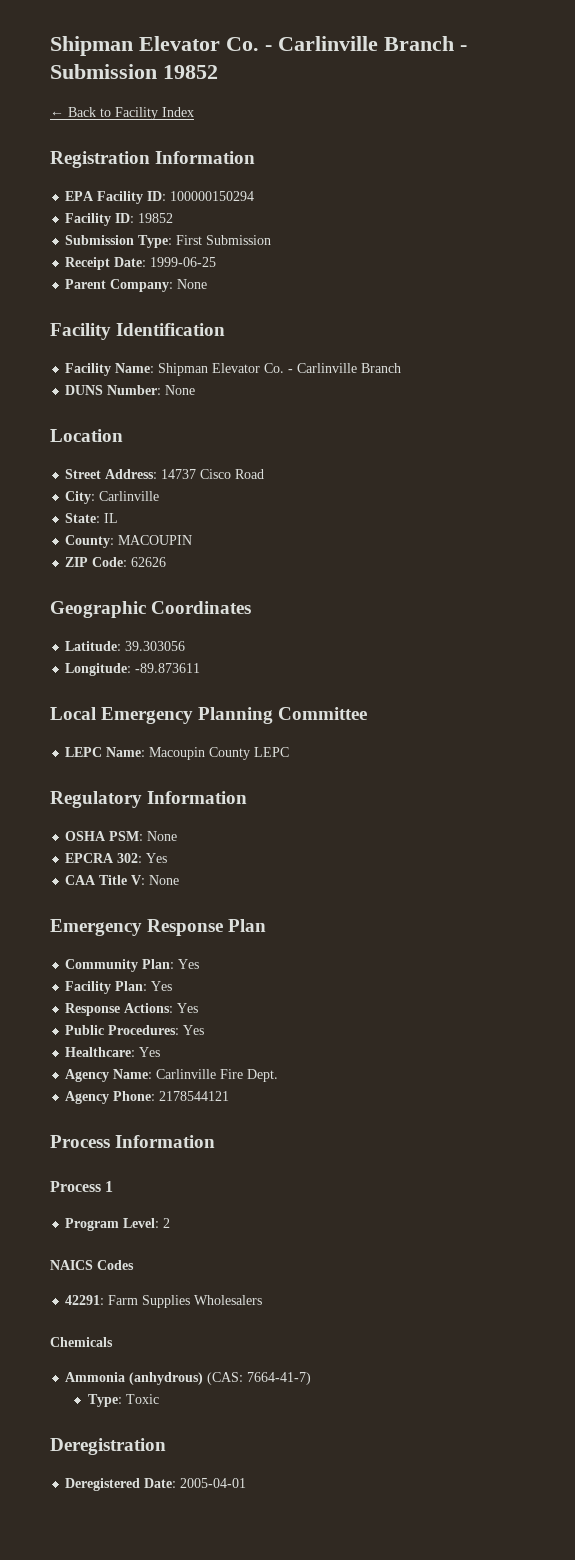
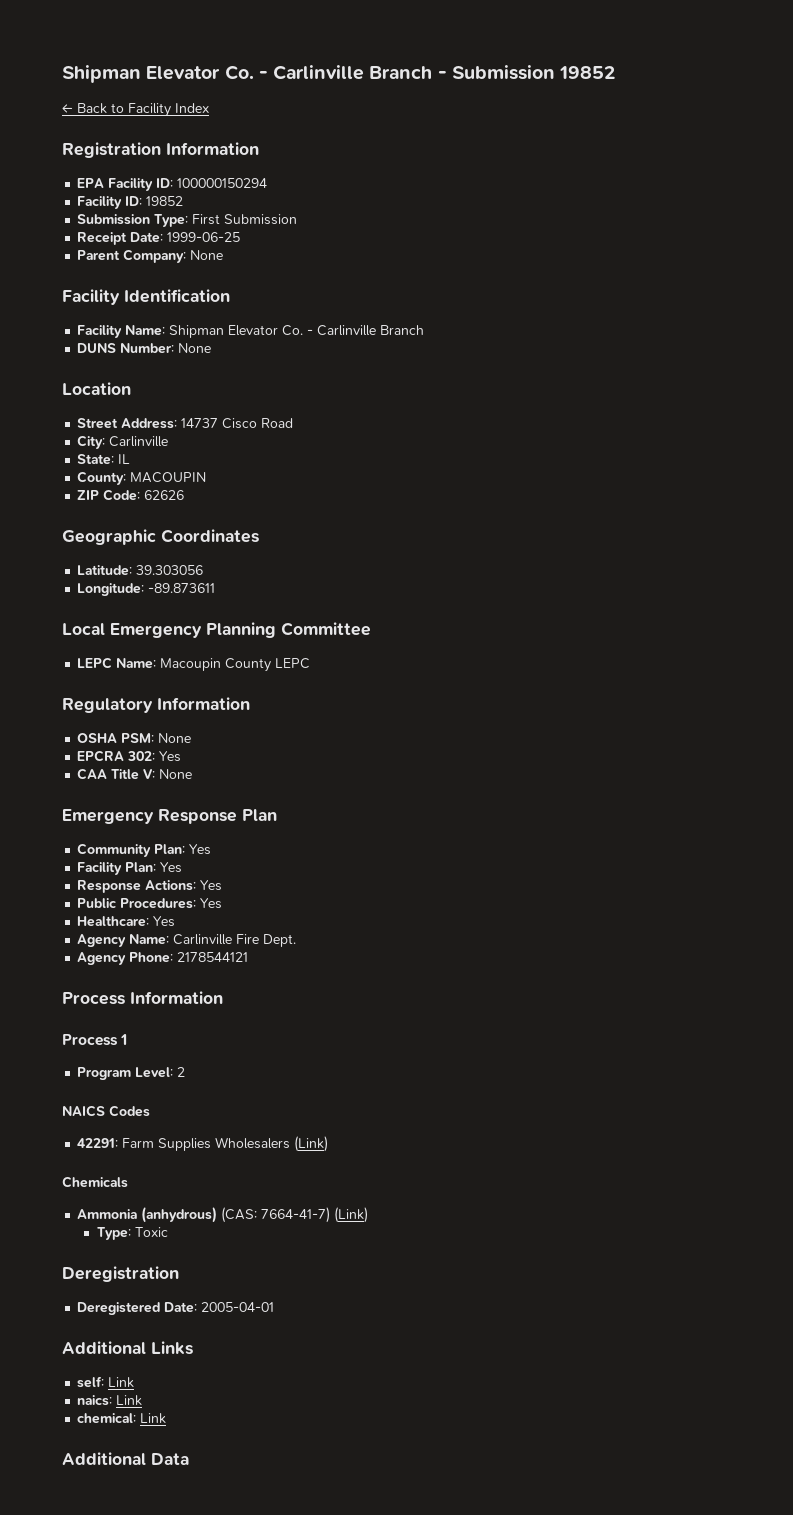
(263, 1300) none -> [294,1136,329,1152] (Link)
(312, 1378) none -> [334,1207,369,1223] (Link)
(247, 1483) none -> [62,1341,193,1355] [77,1376,135,1388] [77,1395,143,1406] [77,1413,167,1424] [62,1452,189,1465] // Additional Links // self: Link // naics: Link // chemical: Link // Additional Data

